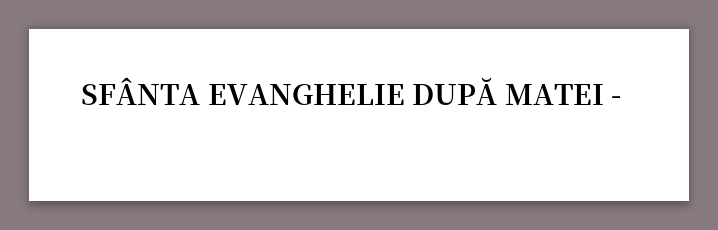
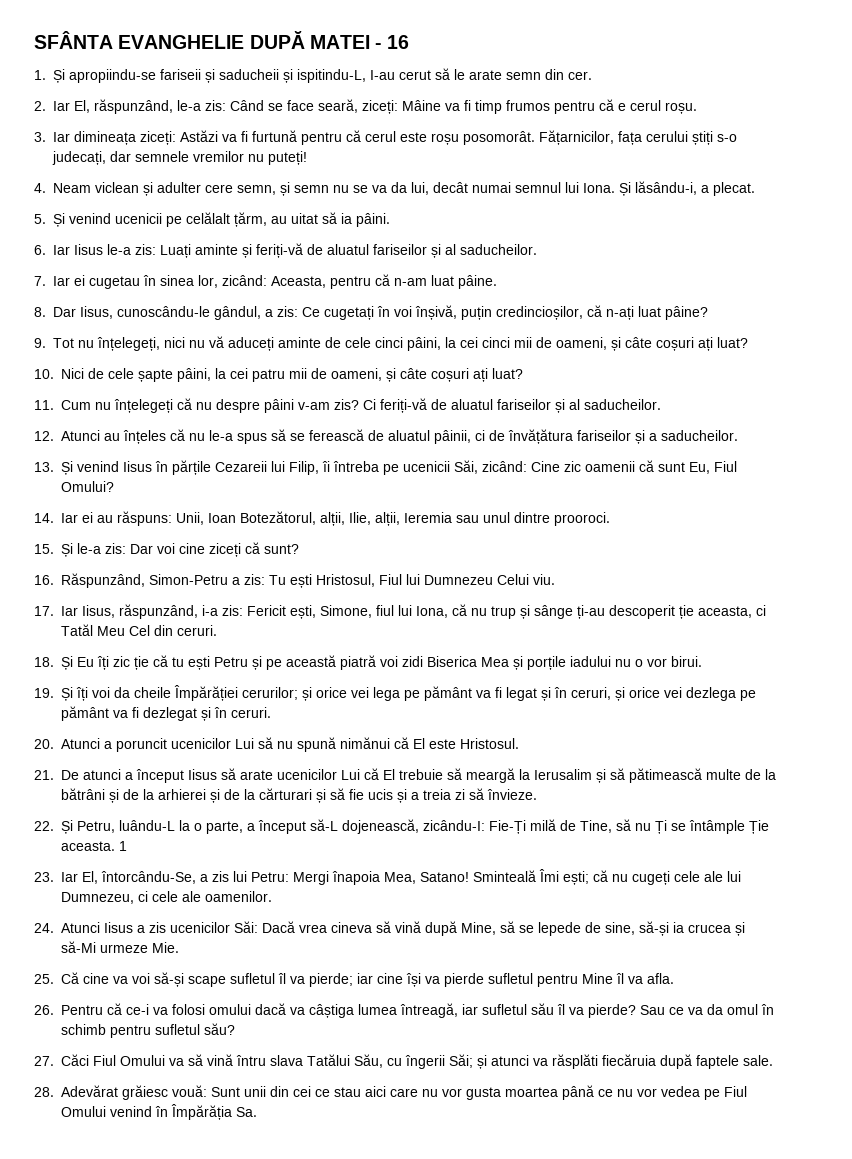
(622, 100) none -> [387,35,410,49] [34,68,592,83] [34,99,697,114] [34,130,737,145] [52,151,307,165] [34,181,755,196] [34,212,390,227] [34,243,537,258] [34,274,497,289] [34,305,708,320] [34,336,748,351] [34,368,523,382] [34,398,661,413] [34,429,738,444] [34,460,737,475] [61,481,114,492] [34,511,610,526] [34,542,299,557] [34,573,555,588] [34,604,766,619] [61,624,217,636] [34,655,702,670] [34,685,756,701] [61,706,271,721] [34,737,519,752] [34,768,776,783] [61,788,537,803] [34,819,769,834] [61,841,127,851] [34,869,741,885] [61,891,272,904] [34,921,745,936] [61,941,179,953] [34,972,674,987] [34,1003,774,1018] [61,1023,235,1038] [34,1054,773,1069] [34,1085,747,1100] [61,1104,257,1120] 16 // 1. Și apropiindu-se fariseii și saducheii și ispitindu-L, I-au cerut să le arate semn din cer. // 2. Iar El, răspunzând, le-a zis: Când se face seară, ziceți: Mâine va fi timp frumos pentru că e cerul roșu. // 3. Iar dimineața ziceți: Astăzi va fi furtună pentru că cerul este roșu posomorât. Fățarnicilor, fața cerului știți s-o judecați, dar semnele vremilor nu puteți! // 4. Neam viclean și adulter cere semn, și semn nu se va da lui, decât numai semnul lui Iona. Și lăsându-i, a plecat. // 5. Și venind ucenicii pe celălalt țărm, au uitat să ia pâini. // 6. Iar Iisus le-a zis: Luați aminte și feriți-vă de aluatul fariseilor și al saducheilor. // 7. Iar ei cugetau în sinea lor, zicând: Aceasta, pentru că n-am luat pâine. // 8. Dar Iisus, cunoscându-le gândul, a zis: Ce cugetați în voi înșivă, puțin credincioșilor, că n-ați luat pâine? // 9. Tot nu înțelegeți, nici nu vă aduceți aminte de cele cinci pâini, la cei cinci mii de oameni, și câte coșuri ați luat? // 10. Nici de cele șapte pâini, la cei patru mii de oameni, și câte coșuri ați luat? // 11. Cum nu înțelegeți că nu despre pâini v-am zis? Ci feriți-vă de aluatul fariseilor și al saducheilor. // 12. Atunci au înțeles că nu le-a spus să se ferească de aluatul pâinii, ci de învățătura fariseilor și a saducheilor. // 13. Și venind Iisus în părțile Cezareii lui Filip, îi întreba pe ucenicii Săi, zicând: Cine zic oamenii că sunt Eu, Fiul Omului? // 14. Iar ei au răspuns: Unii, Ioan Botezătorul, alții, Ilie, alții, Ieremia sau unul dintre prooroci. // 15. Și le-a zis: Dar voi cine ziceți că sunt? // 16. Răspunzând, Simon-Petru a zis: Tu ești Hristosul, Fiul lui Dumnezeu Celui viu. // 17. Iar Iisus, răspunzând, i-a zis: Fericit ești, Simone, fiul lui Iona, că nu trup și sânge ți-au descoperit ție aceasta, ci Tatăl Meu Cel din ceruri. // 18. Și Eu îți zic ție că tu ești Petru și pe această piatră voi zidi Biserica Mea și porțile iadului nu o vor birui. // 19. Și îți voi da cheile Împărăției cerurilor; și orice vei lega pe pământ va fi legat și în ceruri, și orice vei dezlega pe pământ va fi dezlegat și în ceruri. // 20. Atunci a poruncit ucenicilor Lui să nu spună nimănui că El este Hristosul. // 21. De atunci a început Iisus să arate ucenicilor Lui că El trebuie să meargă la Ierusalim și să pătimească multe de la bătrâni și de la arhierei și de la cărturari și să fie ucis și a treia zi să învieze. // 22. Și Petru, luându-L la o parte, a început să-L dojenească, zicându-I: Fie-Ți milă de Tine, să nu Ți se întâmple Ție aceasta. 1 // 23. Iar El, întorcându-Se, a zis lui Petru: Mergi înapoia Mea, Satano! Sminteală Îmi ești; că nu cugeți cele ale lui Dumnezeu, ci cele ale oamenilor. // 24. Atunci Iisus a zis ucenicilor Săi: Dacă vrea cineva să vină după Mine, să se lepede de sine, să-și ia crucea și să-Mi urmeze Mie. // 25. Că cine va voi să-și scape sufletul îl va pierde; iar cine își va pierde sufletul pentru Mine îl va afla. // 26. Pentru că ce-i va folosi omului dacă va câștiga lumea întreagă, iar sufletul său îl va pierde? Sau ce va da omul în schimb pentru sufletul său? // 27. Căci Fiul Omului va să vină întru slava Tatălui Său, cu îngerii Săi; și atunci va răsplăti fiecăruia după faptele sale. // 28. Adevărat grăiesc vouă: Sunt unii din cei ce stau aici care nu vor gusta moartea până ce nu vor vedea pe Fiul Omului venind în Împărăția Sa.

